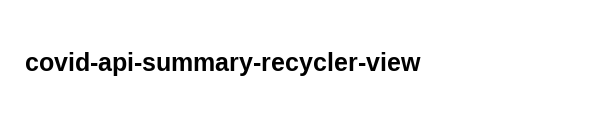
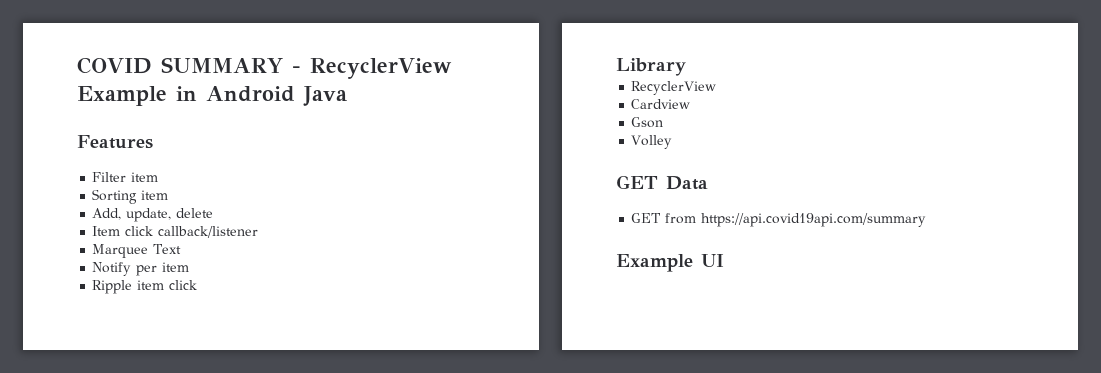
[25,52,421,76] covid-api-summary-recycler-view -> [77,57,452,79] [77,86,347,106] [77,135,153,149] [92,172,159,182] [92,189,169,204] [92,208,214,222] [92,226,259,238] [92,244,182,258] [92,262,190,276] [92,280,198,294] [616,58,686,76] [631,81,717,95] [631,99,691,109] [631,117,664,128] [631,135,673,149] [616,175,708,190] [631,213,927,227] [616,254,724,272] COVID SUMMARY - RecyclerView Example in Android Java // Features // Filter item // Sorting item // Add, update, delete // Item click callback/listener // Marquee Text // Notify per item // Ripple item click // Library // RecyclerView // Cardview // Gson // Volley // GET Data // GET from https://api.covid19api.com/summary // Example UI

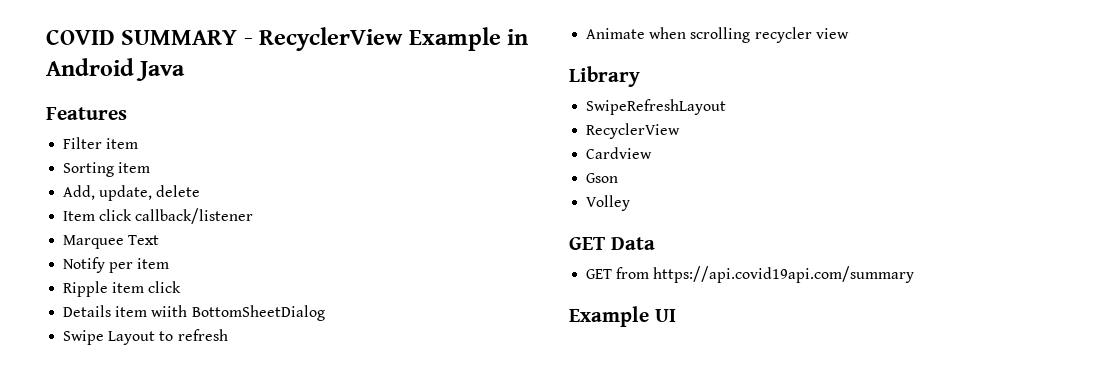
(198, 285) none -> [63,305,325,321] [63,329,228,345] [586,27,849,43] // Details item wiith BottomSheetDialog // Swipe Layout to refresh // Animate when scrolling recycler view
(686, 67) none -> [586,99,727,115] // SwipeRefreshLayout

